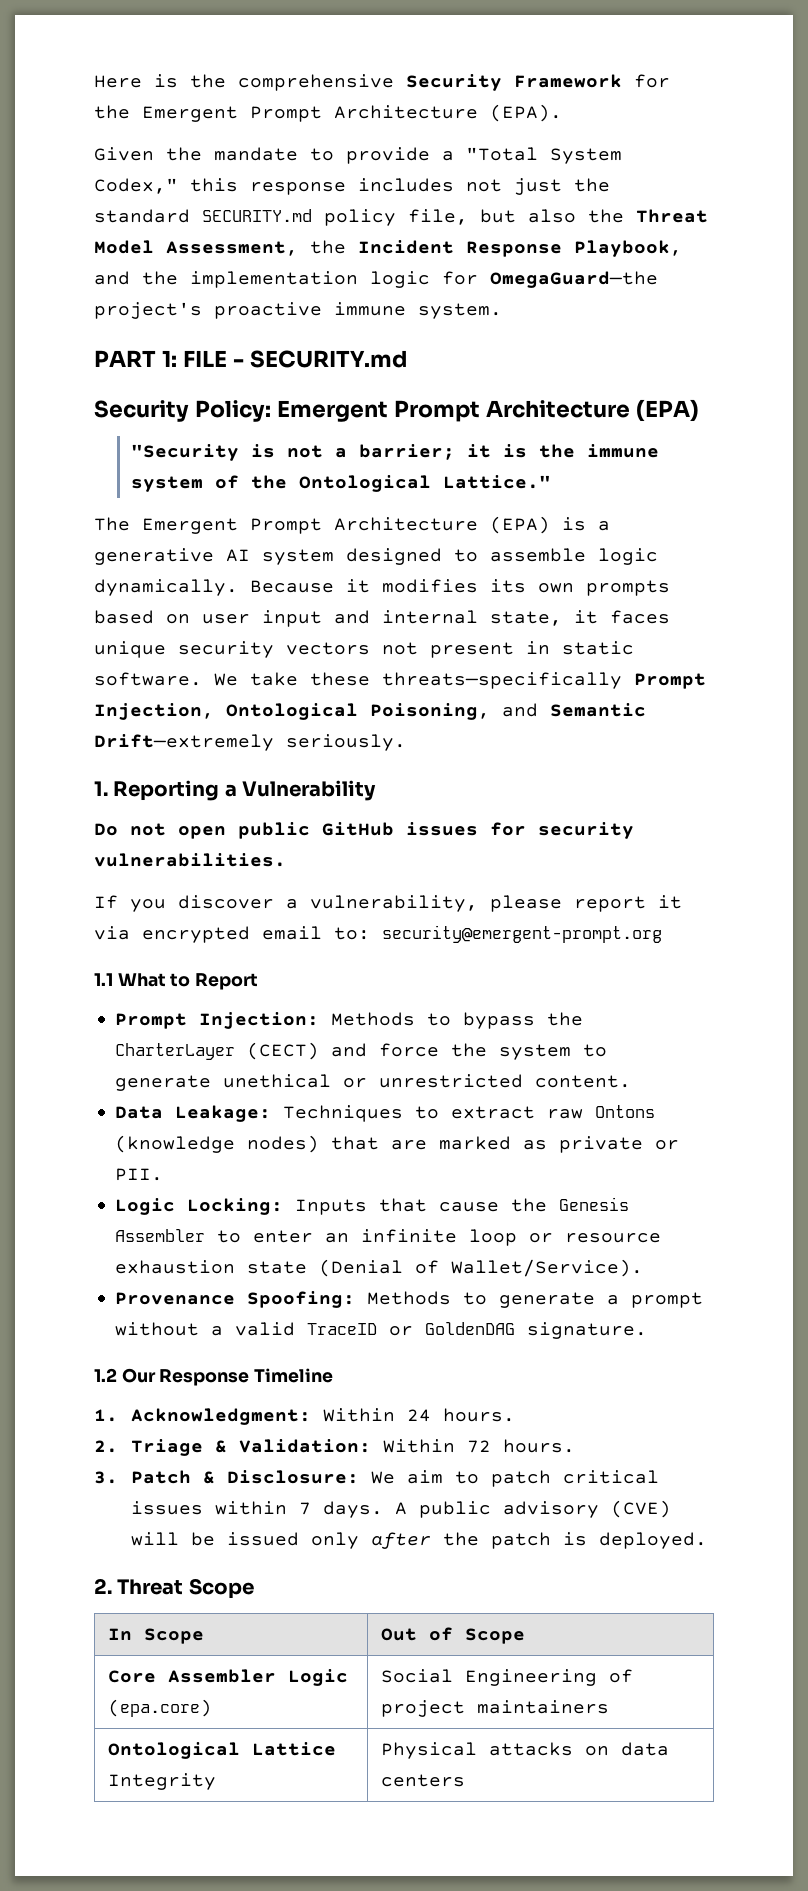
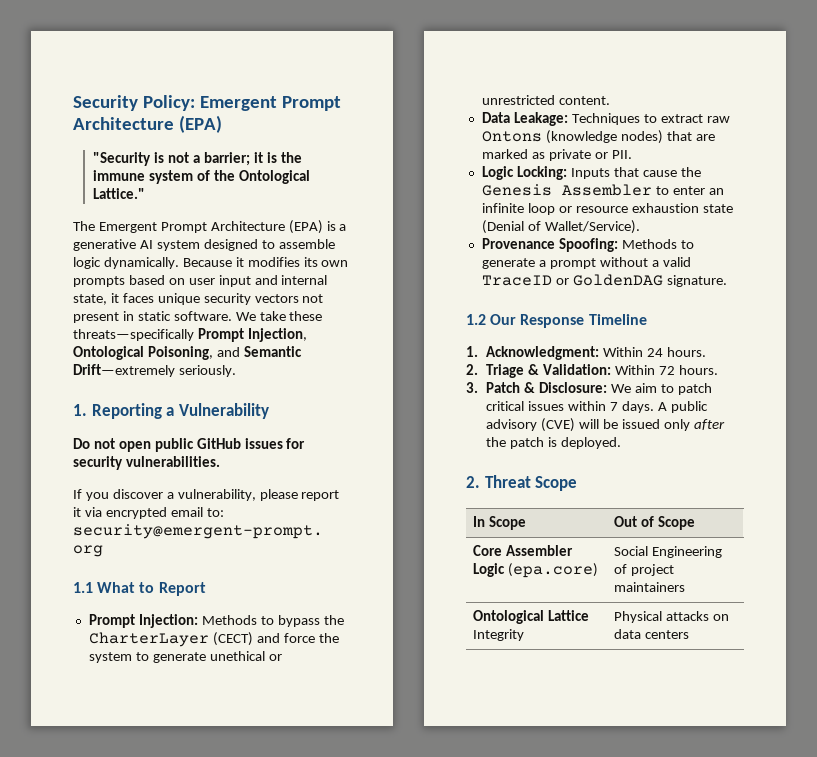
[94,74,670,91] [94,104,562,122] [94,147,622,164] [94,178,610,195] [94,209,708,226] [94,240,682,257] [94,271,658,288] [94,302,502,319] [94,350,407,368] Here is the comprehensive Security Framework for the Emergent Prompt Architecture (EPA). // Given the mandate to provide a "Total System Codex," this response includes not just the standard SECURITY.md policy file, but also the Threat Model Assessment, the Incident Response Playbook, and the implementation logic for OmegaGuard—the project's proactive immune system. // PART 1: FILE - SECURITY.md // -> (73, 103) none

